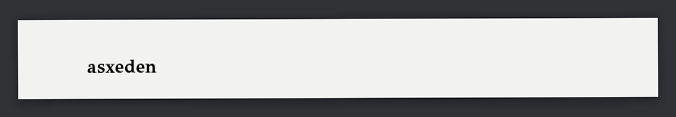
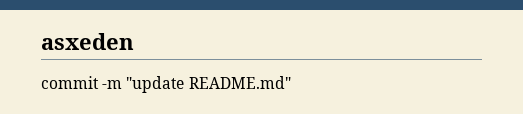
(158, 66) none -> [41,76,291,93] // commit -m "update README.md"

